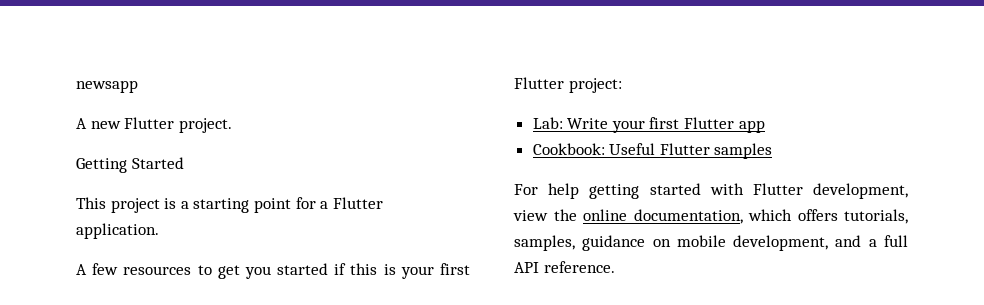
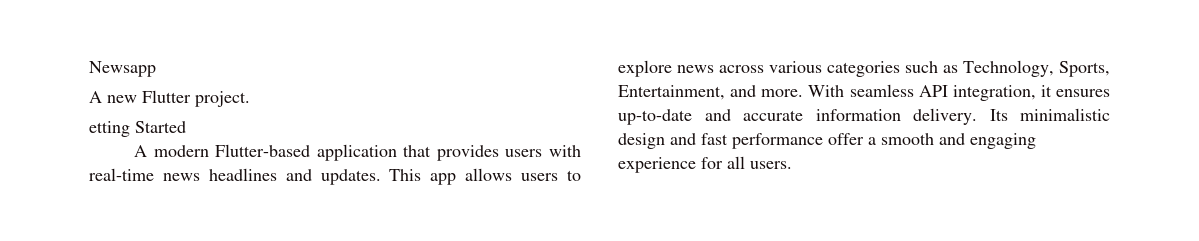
[76,80,138,93] newsapp -> [89,61,156,77] Newsapp
[76,158,127,173] Getting -> [89,121,130,137] etting
[76,197,383,213] [76,223,159,239] [76,263,471,279] [514,77,622,93] [532,117,765,133] [532,143,773,159] [514,183,908,199] [513,209,908,224] [514,235,908,251] [514,261,615,273] This project is a starting point for a Flutter application. // A few resources to get you started if this is your first Flutter project: // Lab: Write your first Flutter app // Cookbook: Useful Flutter samples // For help getting started with Flutter development, view the online documentation, which offers tutorials, samples, guidance on mobile development, and a full API reference. -> [134,144,581,161] [89,168,582,185] [618,60,1110,77] [618,84,1110,101] [618,108,1110,125] [618,133,1036,149] [618,156,792,173] A modern Flutter-based application that provides users with real-time news headlines and updates. This app allows users to explore news across various categories such as Technology, Sports, Entertainment, and more. With seamless API integration, it ensures up-to-date and accurate information delivery. Its minimalistic design and fast performance offer a smooth and engaging experience for all users.

